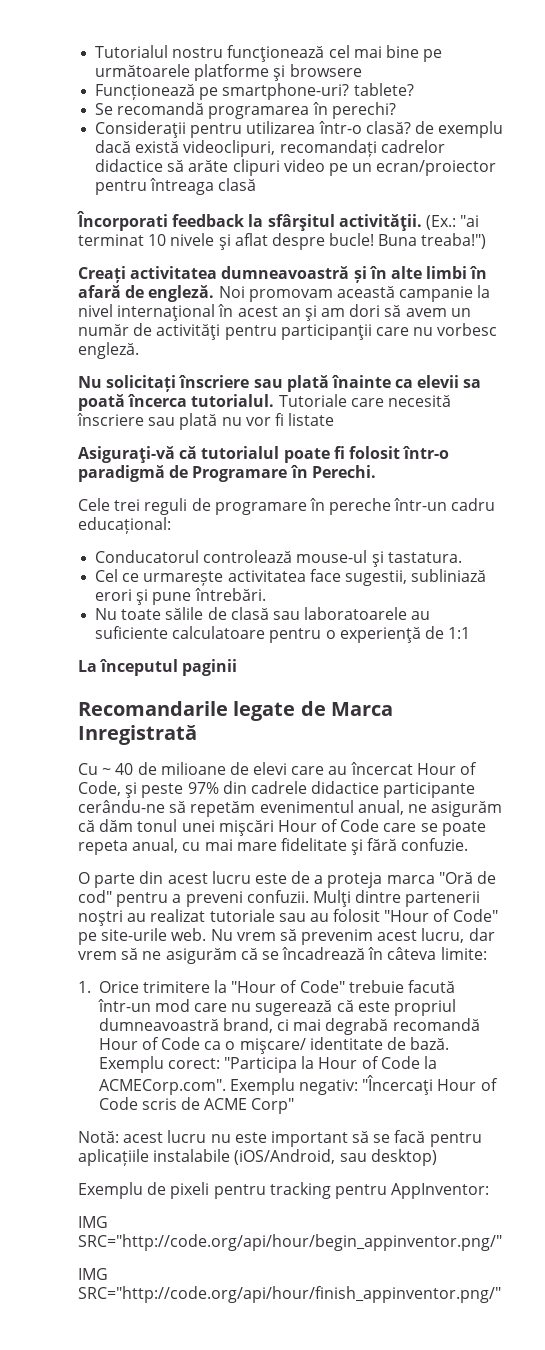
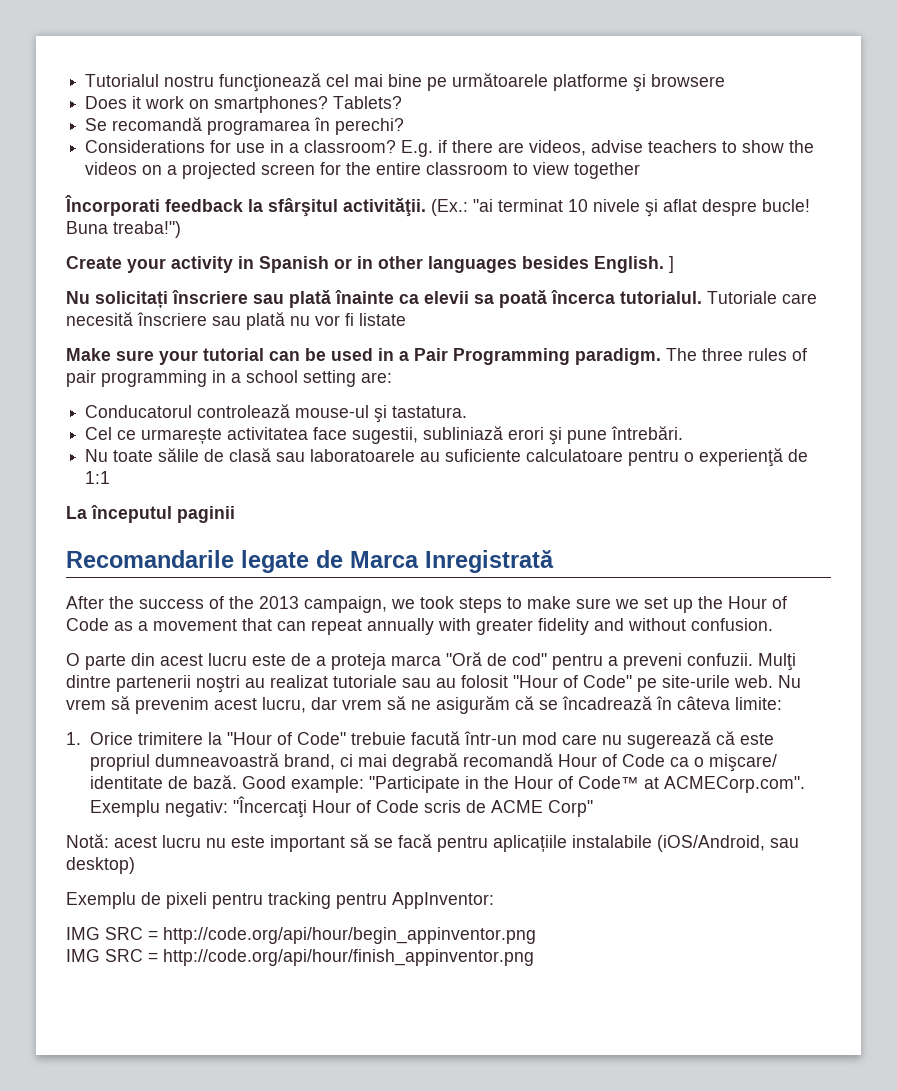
[95,83,414,100] Funcționează pe smartphone-uri? tablete? -> [85,96,403,113] Does it work on smartphones? Tablets?
[95,121,504,138] [95,140,445,157] [95,159,497,176] [95,178,257,195] Consideraţii pentru utilizarea într-o clasă? de exemplu dacă există videoclipuri, recomandați cadrelor didactice să arăte clipuri video pe un ecran/proiector pentru întreaga clasă -> [85,140,815,157] [85,162,641,179] Considerations for use in a classroom? E.g. if there are videos, advise teachers to show the videos on a projected screen for the entire classroom to view together
[78,266,488,283] [78,285,491,302] [78,304,471,321] [78,323,498,340] [78,342,139,359] Creați activitatea dumneavoastră și în alte limbi în afară de engleză. Noi promovam această campanie la nivel internaţional în acest an şi am dori să avem un număr de activităţi pentru participanţii care nu vorbesc engleză. -> [66,256,674,273] Create your activity in Spanish or in other languages besides English. ]
[78,446,450,463] [78,465,376,482] [78,498,496,515] [78,517,171,534] Asiguraţi-vă că tutorialul poate fi folosit într-o paradigmă de Programare în Perechi. // Cele trei reguli de programare în pereche într-un cadru educațional: -> [66,348,807,365] [66,370,392,387] Make sure your tutorial can be used in a Pair Programming paradigm. The three rules of pair programming in a school setting are:
[78,762,478,775] [78,781,476,798] [78,800,503,817] [78,819,486,836] [78,838,469,855] Cu ~ 40 de milioane de elevi care au încercat Hour of Code, şi peste 97% din cadrele didactice participante cerându-ne să repetăm evenimentul anual, ne asigurăm că dăm tonul unei mişcări Hour of Code care se poate repeta anual, cu mai mare fidelitate şi fără confuzie. -> [66,596,787,613] [66,618,773,635] After the success of the 2013 campaign, we took steps to make sure we set up the Hour of Code as a movement that can repeat annually with greater fidelity and without confusion.
[98,1056,438,1073] Exemplu corect: "Participa la Hour of Code la -> [241,776,659,793] Good example: "Participate in the Hour of Code™ at
[78,1234,502,1251] [78,1268,108,1280] [78,1286,501,1303] SRC="http://code.org/api/hour/begin_appinventor.png/" // IMG SRC="http://code.org/api/hour/finish_appinventor.png/" -> [105,927,536,944] [66,949,534,966] SRC = http://code.org/api/hour/begin_appinventor.png // IMG SRC = http://code.org/api/hour/finish_appinventor.png

